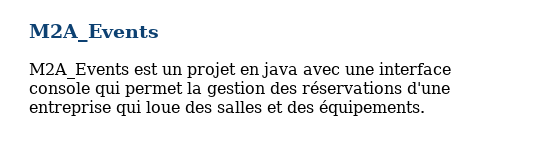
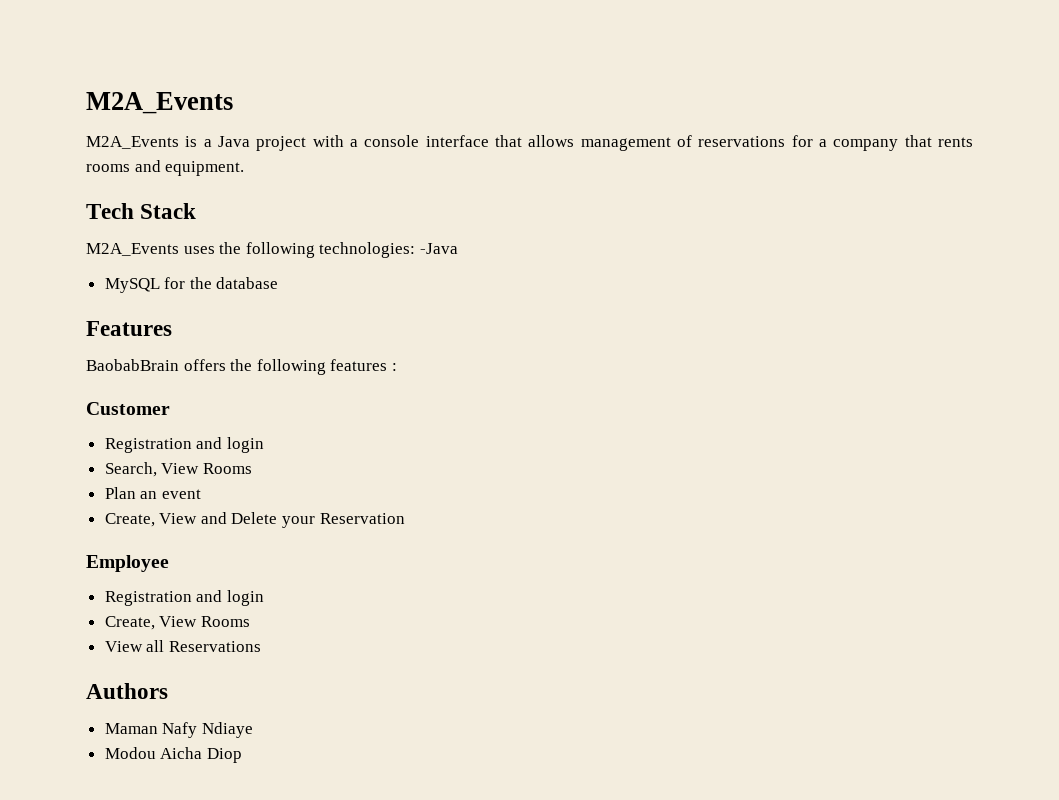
[134,62,451,78] [29,81,450,97] [29,100,425,116] est un projet en java avec une interface console qui permet la gestion des réservations d'une entreprise qui loue des salles et des équipements. -> [185,135,974,151] [86,160,245,176] [86,203,197,219] [86,242,458,258] [104,277,279,293] [86,321,172,336] [86,359,397,375] [86,402,170,415] [104,437,264,453] [104,462,252,477] [104,487,201,499] [104,512,405,528] [86,555,169,572] [104,590,264,606] [104,616,250,630] [104,640,261,652] [86,683,168,699] [104,722,253,738] [104,747,242,763] is a Java project with a console interface that allows management of reservations for a company that rents rooms and equipment. // Tech Stack // M2A_Events uses the following technologies: -Java // MySQL for the database // Features // BaobabBrain offers the following features : // Customer // Registration and login // Search, View Rooms // Plan an event // Create, View and Delete your Reservation // Employee // Registration and login // Create, View Rooms // View all Reservations // Authors // Maman Nafy Ndiaye // Modou Aicha Diop

